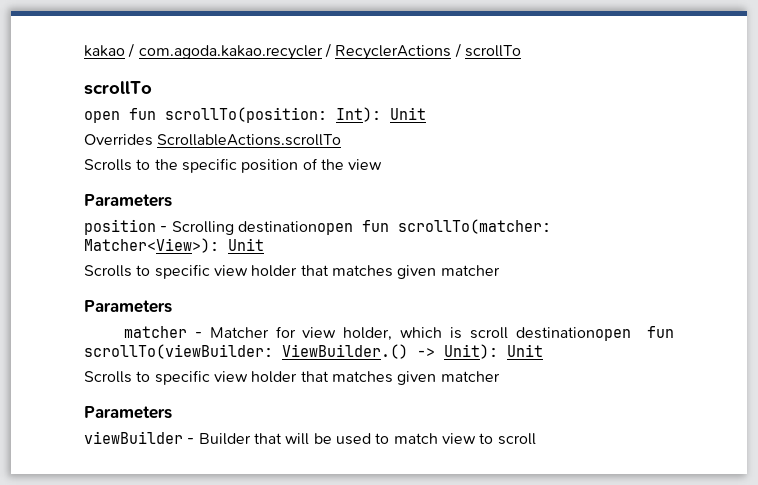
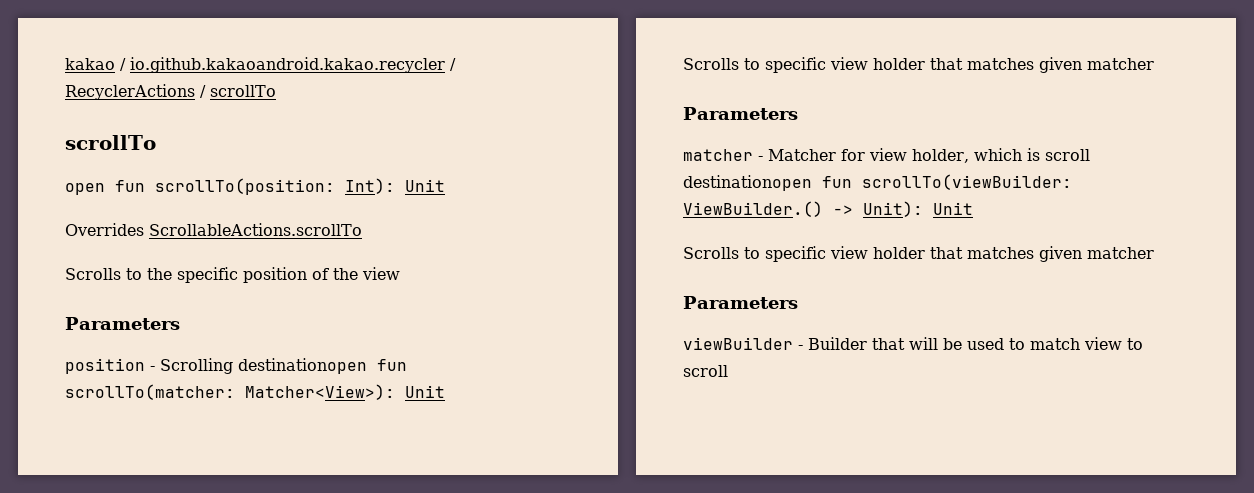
[138,45,323,60] com.agoda.kakao.recycler -> [130,57,445,73] io.github.kakaoandroid.kakao.recycler

